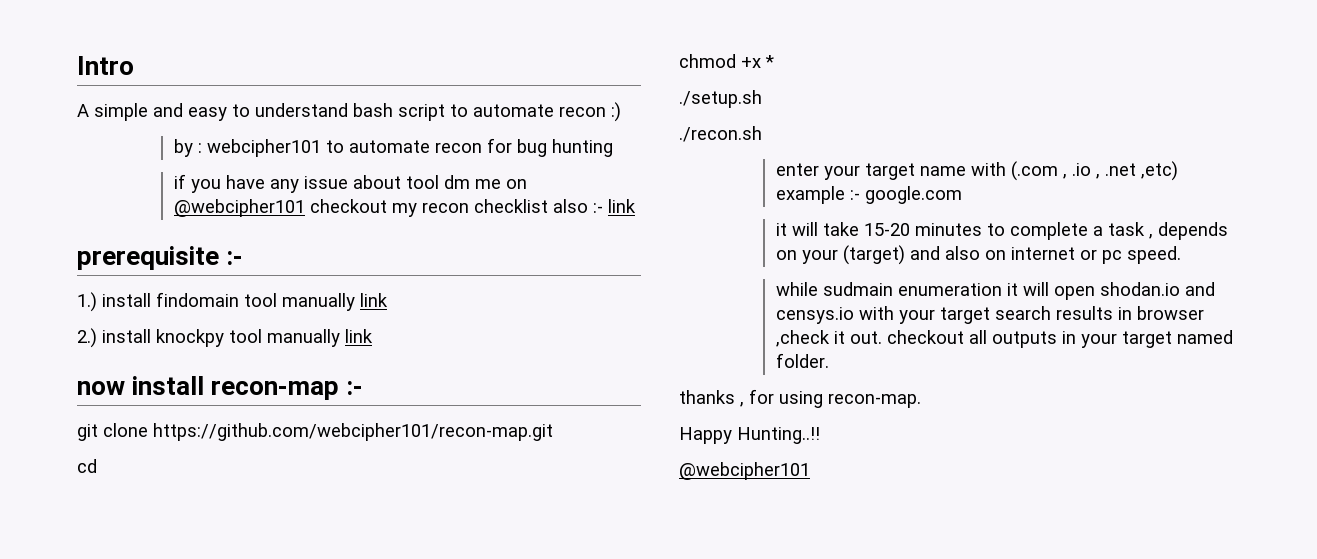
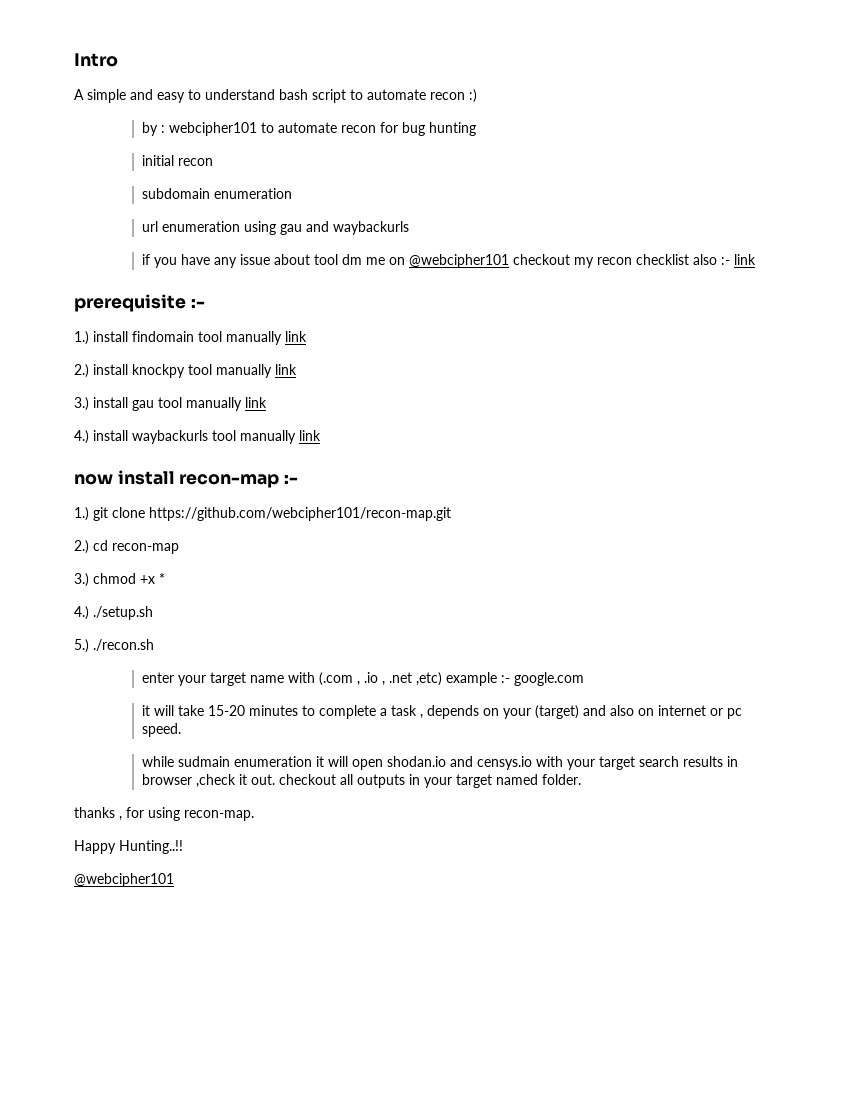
(613, 148) none -> [141,155,213,166] [141,188,292,199] [141,221,409,235] // initial recon // subdomain enumeration // url enumeration using gau and waybackurls
(373, 336) none -> [74,397,267,411] [74,430,321,444] // 3.) install gau tool manually link // 4.) install waybackurls tool manually link
(364, 388) none -> [74,507,89,521] 1.)
(553, 432) none -> [74,540,89,554] 2.)
(97, 466) // -> [112,543,179,554] [74,573,89,587] recon-map // 3.)
(774, 61) none -> [74,606,89,620] 4.)
(762, 99) none -> [74,639,89,653] 5.)

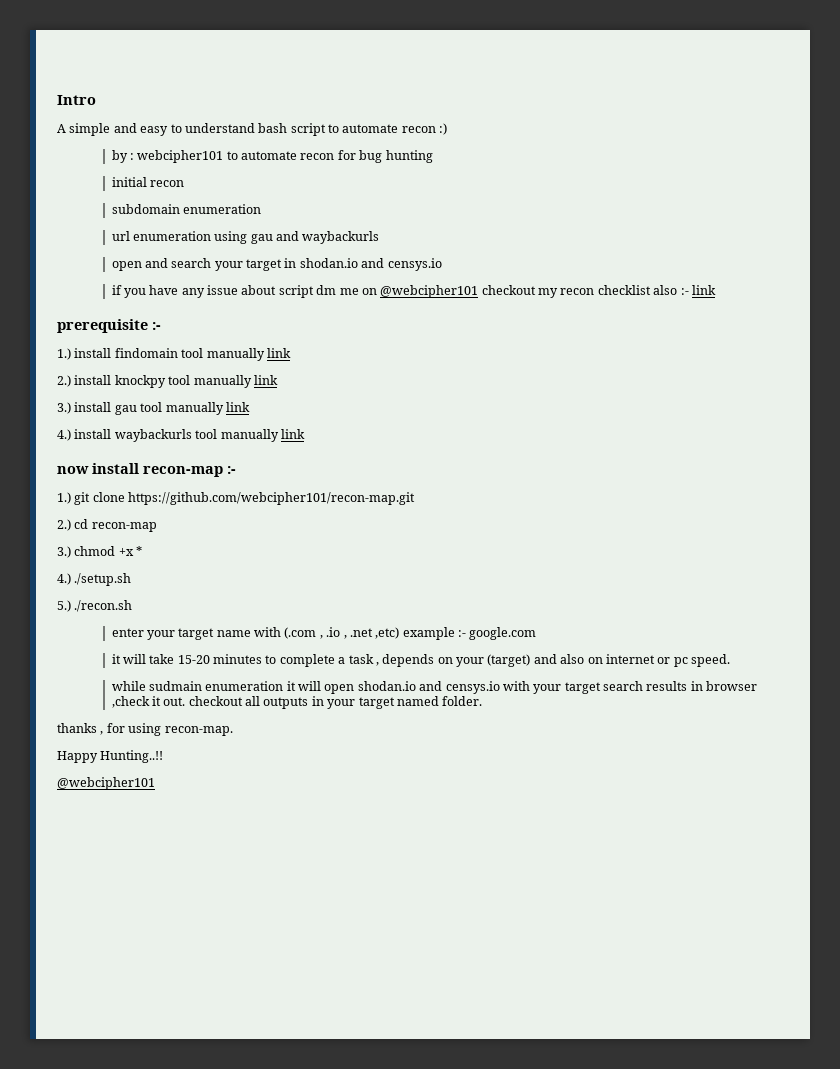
(409, 228) none -> [111,258,442,271] // open and search your target in shodan.io and censys.io
[313,254,338,265] tool -> [278,285,314,298] script

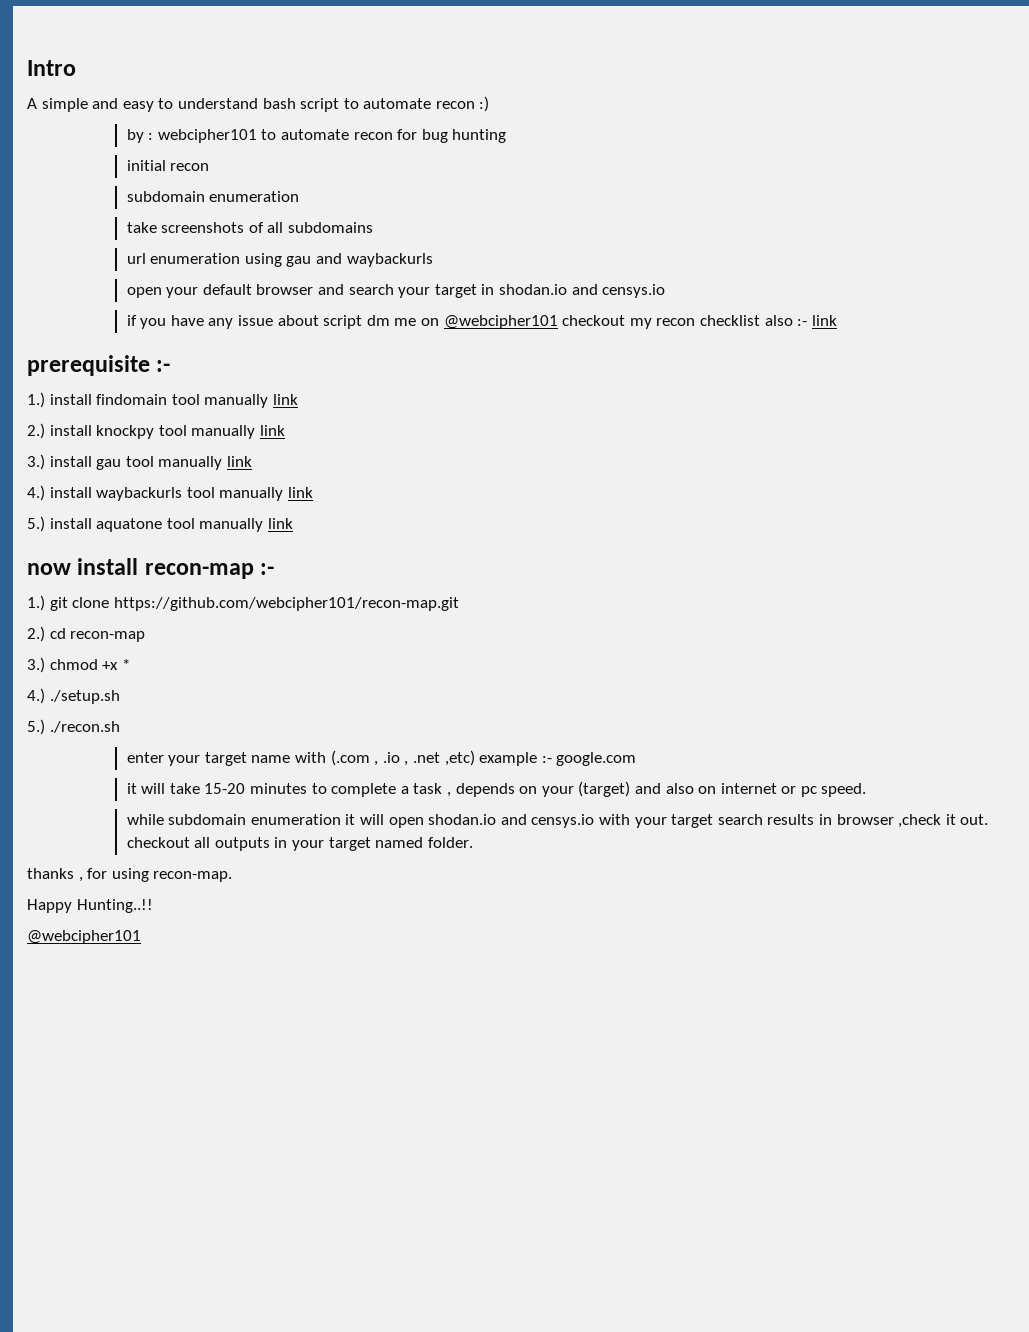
(261, 209) none -> [126,222,374,233] // take screenshots of all subdomains
(142, 266) none -> [166,284,314,298] your default browser
(305, 434) none -> [27,516,293,532] // 5.) install aquatone tool manually link
[148,681,202,691] sudmain -> [168,814,247,825] subdomain

